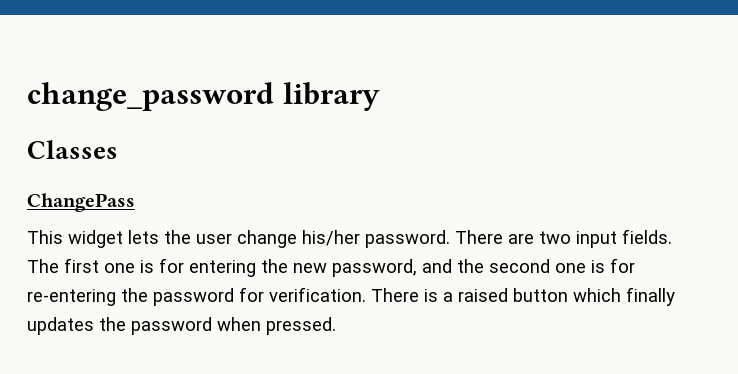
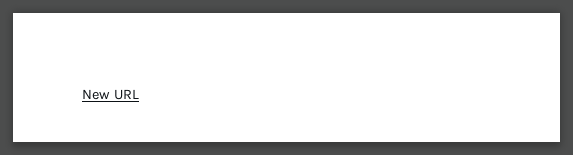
[27,82,380,111] [27,140,118,159] [27,193,135,212] [27,229,672,248] [27,258,635,277] [27,287,675,306] [27,317,336,335] change_password library // Classes // ChangePass // This widget lets the user change his/her password. There are two input fields. The first one is for entering the new password, and the second one is for re-entering the password for verification. There is a raised button which finally updates the password when pressed. -> [82,89,139,100] New URL

